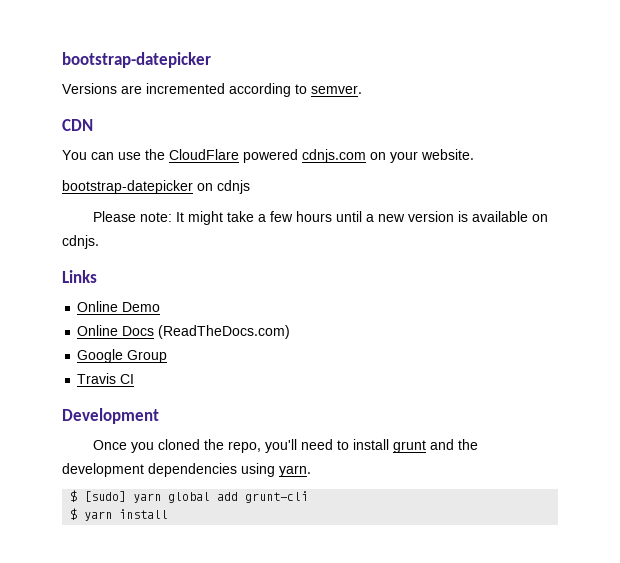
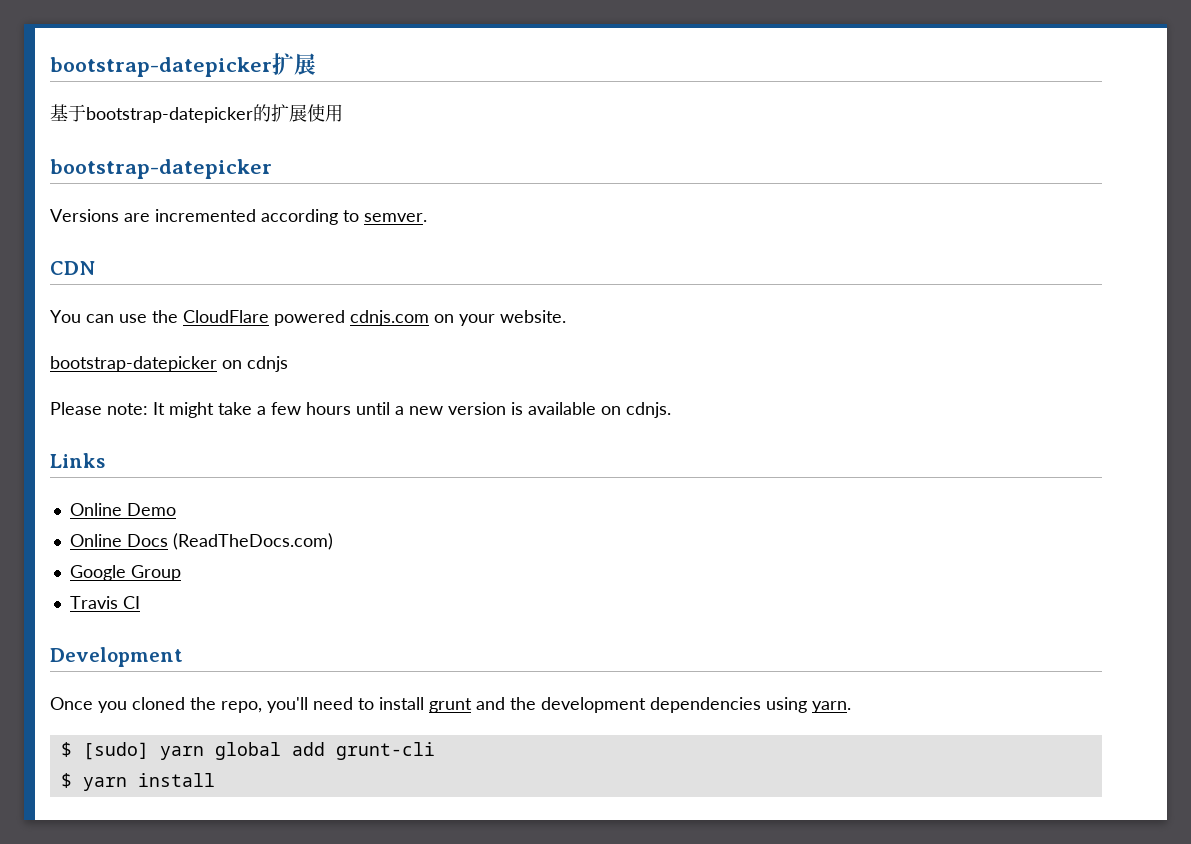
[62,52,211,68] bootstrap-datepicker -> [50,53,316,77] [50,104,343,123] [50,159,272,179] bootstrap-datepicker扩展 // 基于bootstrap-datepicker的扩展使用 // bootstrap-datepicker

